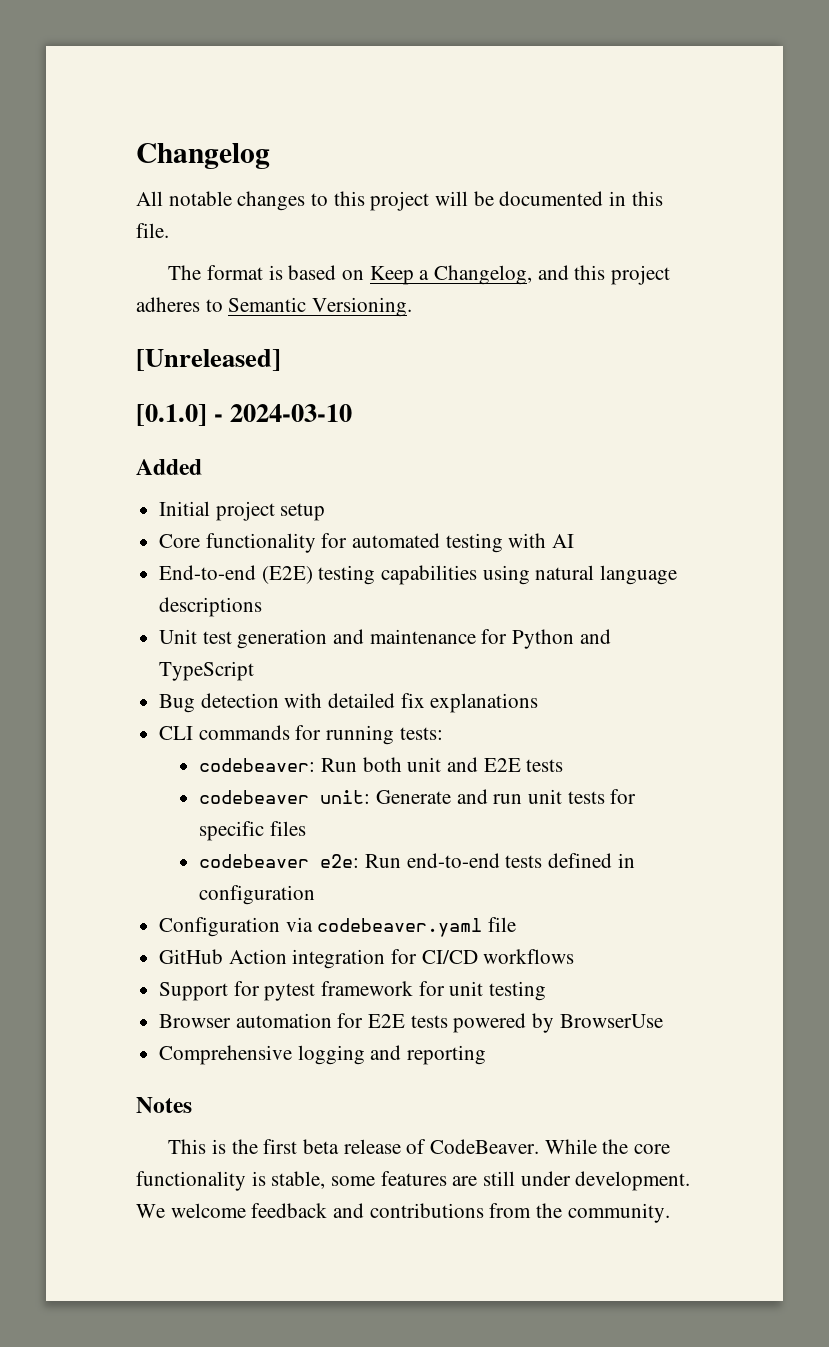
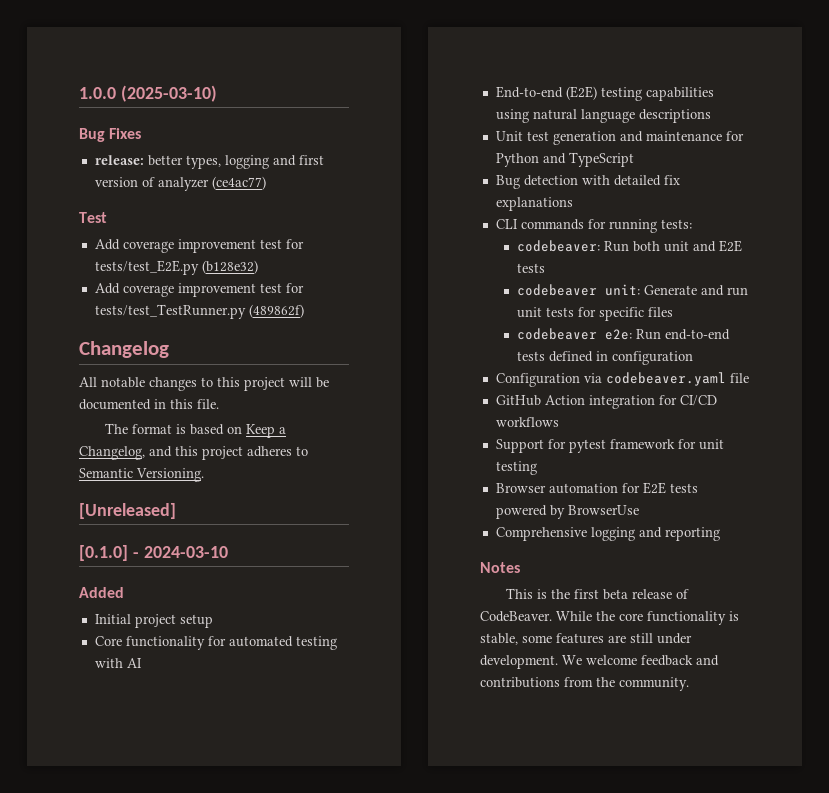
(136, 156) none -> [79,85,217,102] [79,128,142,142] [94,155,324,169] [94,176,266,191] [79,212,107,223] [94,239,304,253] [94,260,258,275] [94,283,304,297] [94,304,304,319] 1.0.0 (2025-03-10) // Bug Fixes // release: better types, logging and first version of analyzer (ce4ac77) // Test // Add coverage improvement test for tests/test_E2E.py (b128e32) // Add coverage improvement test for tests/test_TestRunner.py (489862f) //

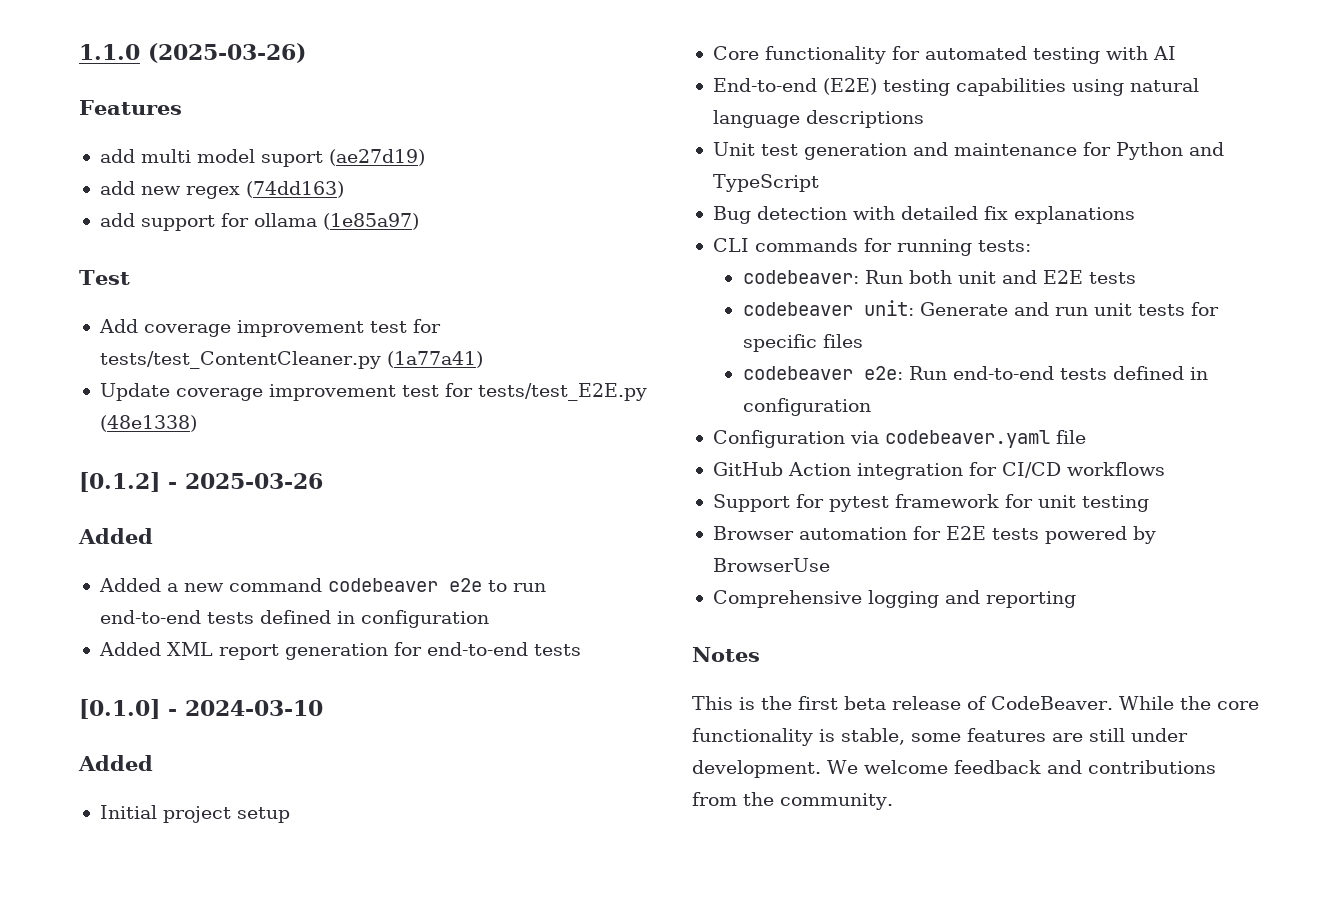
[79,85,217,102] [79,128,142,142] [94,155,324,169] [94,176,266,191] 1.0.0 (2025-03-10) // Bug Fixes // release: better types, logging and first version of analyzer (ce4ac77) -> [79,43,306,63] [79,100,182,115] [99,149,425,167] [99,181,344,199] [99,213,419,231] 1.1.0 (2025-03-26) // Features // add multi model suport (ae27d19) // add new regex (74dd163) // add support for ollama (1e85a97)
[94,260,258,275] [94,283,304,297] [94,304,304,319] [79,341,169,358] [79,377,329,391] [79,399,219,410] [105,423,287,438] [79,446,308,460] [79,468,204,482] [79,503,176,519] tests/test_E2E.py (b128e32) // Add coverage improvement test for tests/test_TestRunner.py (489862f) // Changelog // All notable changes to this project will be documented in this file. // The format is based on Keep a Changelog, and this project adheres to Semantic Versioning. // [Unreleased] -> [99,351,483,369] [99,383,647,401] [99,415,197,432] [79,472,323,492] [78,528,153,544] [98,578,546,592] [99,610,489,628] [98,642,581,660] tests/test_ContentCleaner.py (1a77a41) // Update coverage improvement test for tests/test_E2E.py (48e1338) // [0.1.2] - 2025-03-26 // Added // Added a new command codebeaver e2e to run end-to-end tests defined in configuration // Added XML report generation for end-to-end tests

